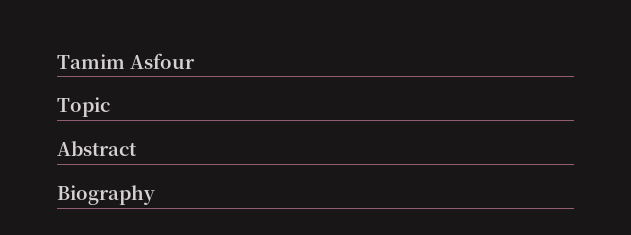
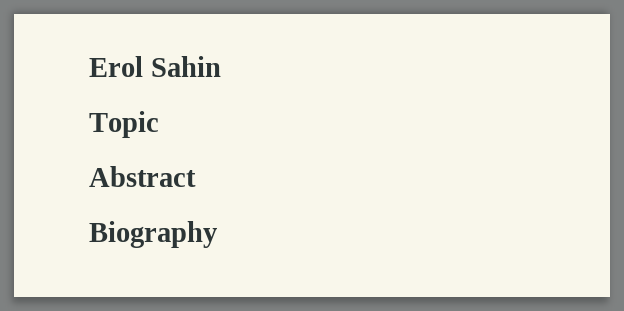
[57,53,195,69] Tamim Asfour -> [89,56,221,77] Erol Sahin

